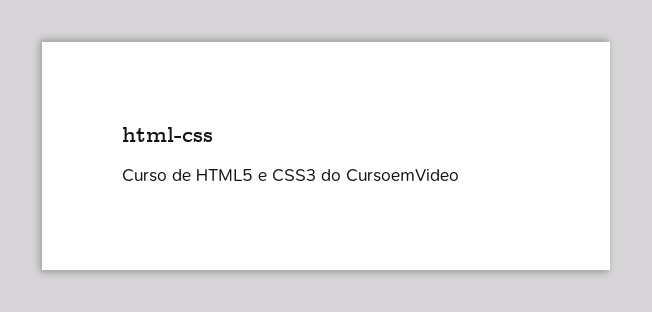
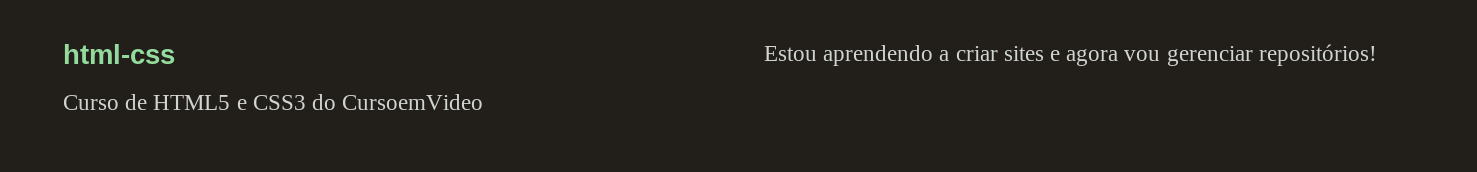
(459, 175) none -> [764,44,1377,66] // Estou aprendendo a criar sites e agora vou gerenciar repositórios!

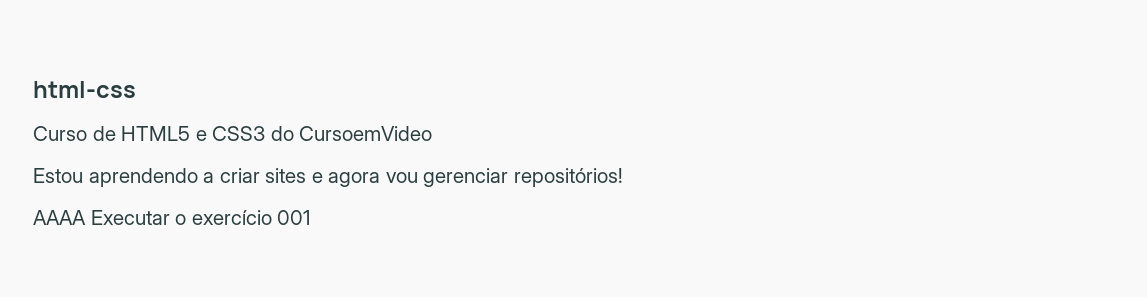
(1377, 55) none -> [33,210,311,225] // AAAA Executar o exercício 001

